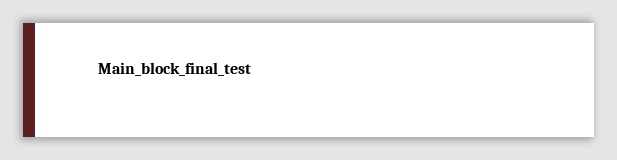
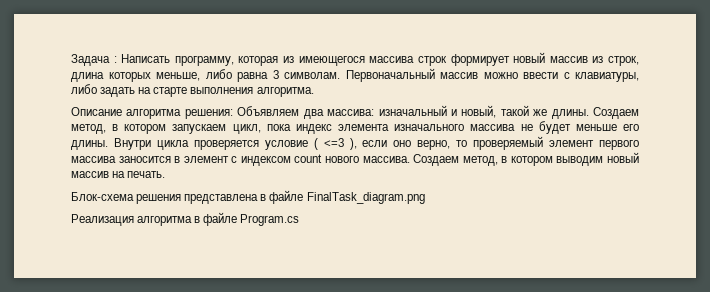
[98,62,251,76] Main_block_final_test -> [71,52,640,66] [71,68,639,82] [71,84,314,97] [71,105,640,119] [71,121,639,134] [71,136,640,150] [71,152,639,166] [71,171,166,178] [71,190,425,204] [71,212,300,226] Задача : Написать программу, которая из имеющегося массива строк формирует новый массив из строк, длина которых меньше, либо равна 3 символам. Первоначальный массив можно ввести с клавиатуры, либо задать на старте выполнения алгоритма. // Описание алгоритма решения: Объявляем два массива: изначальный и новый, такой же длины. Создаем метод, в котором запускаем цикл, пока индекс элемента изначального массива не будет меньше его длины. Внутри цикла проверяется условие ( <=3 ), если оно верно, то проверяемый элемент первого массива заносится в элемент с индексом count нового массива. Создаем метод, в котором выводим новый массив на печать. // Блок-схема решения представлена в файле FinalTask_diagram.png // Реализация алгоритма в файле Program.cs

